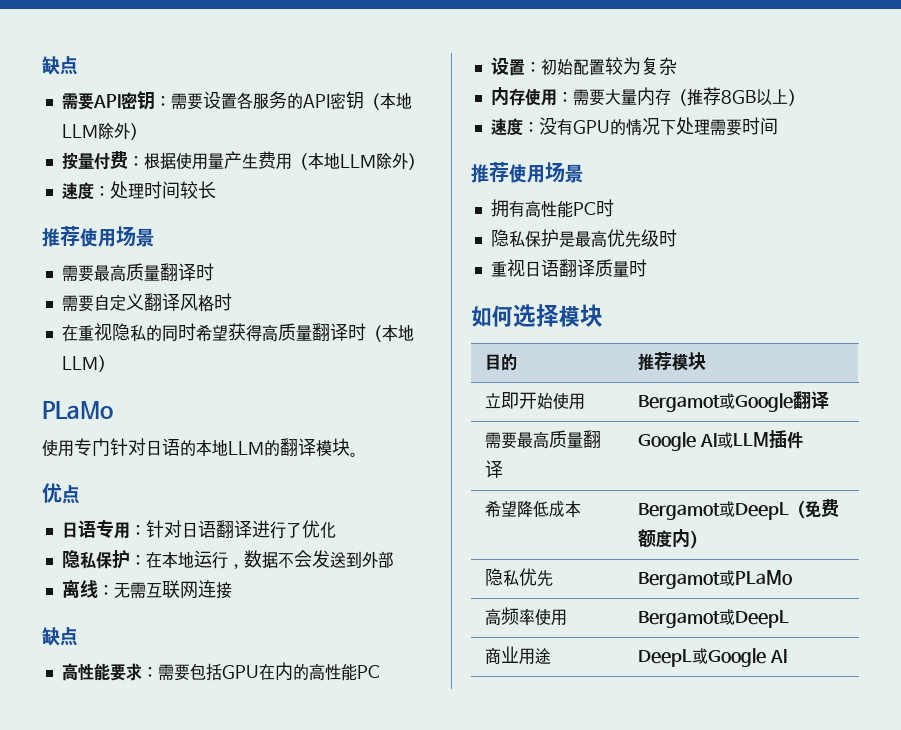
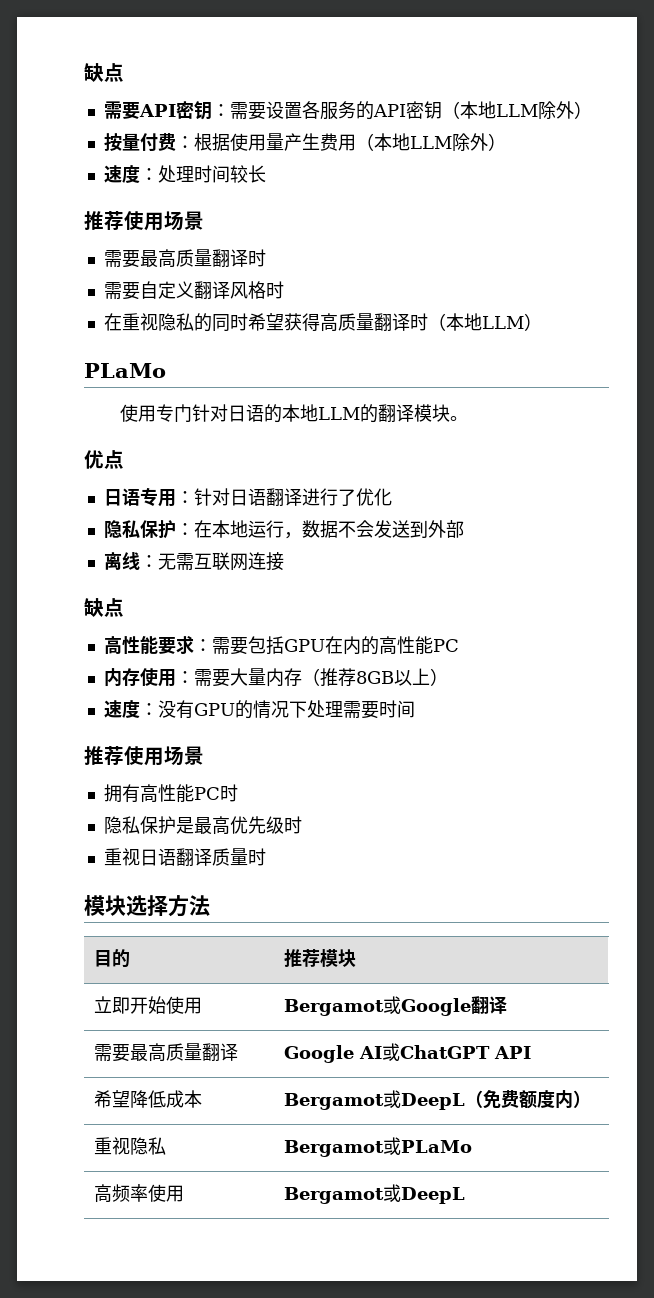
[490,57,677,76] // 设置：初始配置较为复杂 -> (459, 645) none
[471,304,603,327] 如何选择模块 -> [84,895,210,917] 模块选择方法
[732,430,803,449] LLM插件 -> [399,1045,531,1059] ChatGPT API
[485,568,554,587] 隐私优先 -> [93,1137,166,1155] 重视隐私
[485,646,552,665] [638,648,787,667] // 商业用途 | DeepL或Google AI -> (465, 1195) none

